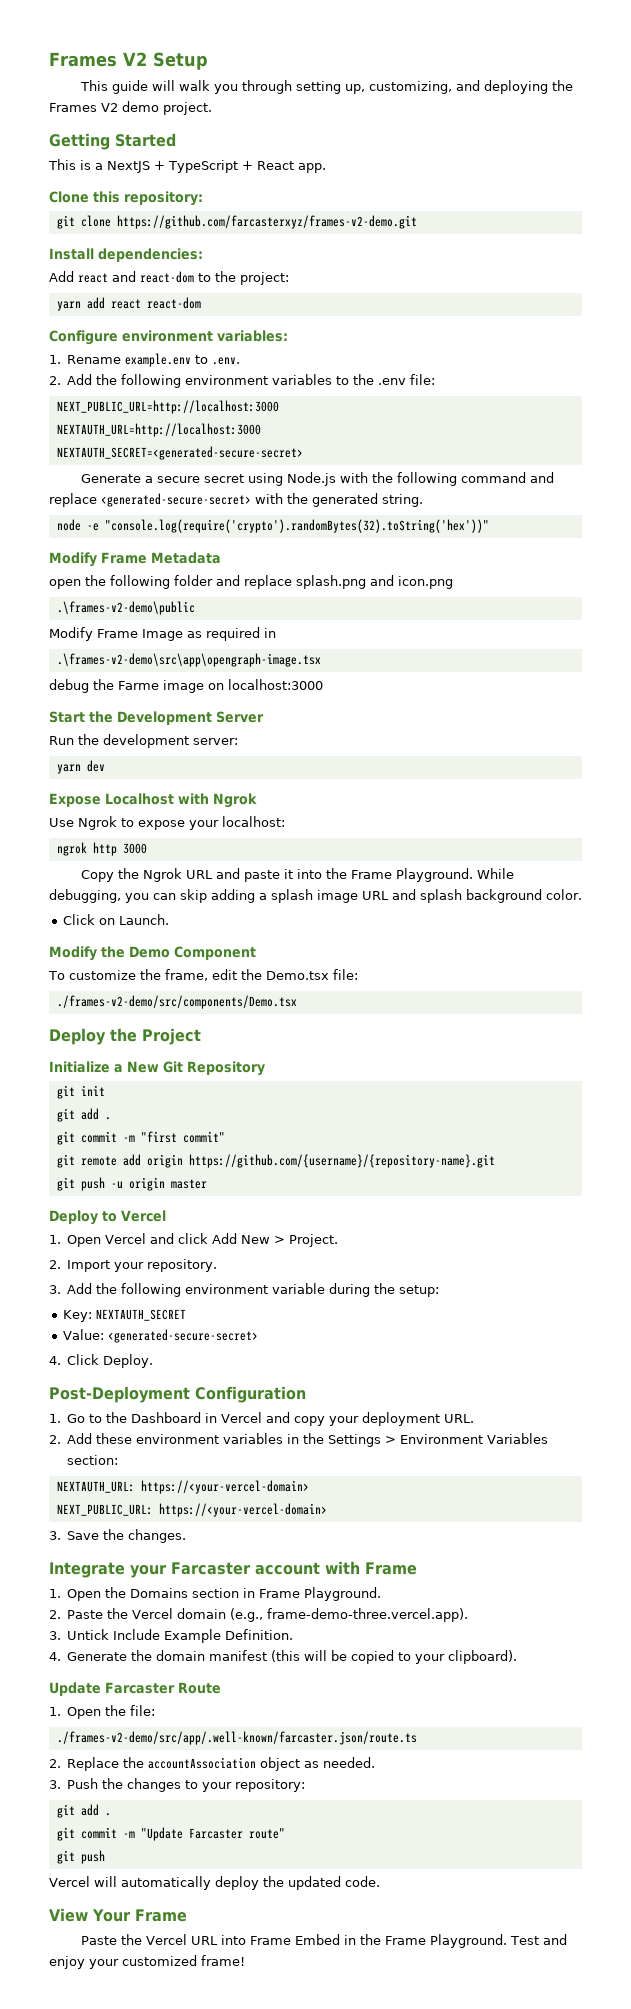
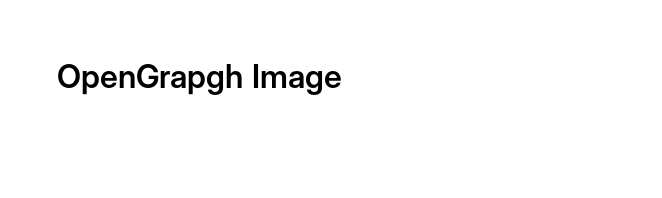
[49,52,208,70] [79,80,573,94] [49,101,212,115] [49,133,176,150] [48,159,326,173] [49,191,203,206] [56,215,417,229] [49,248,203,262] [49,271,289,285] [56,297,201,311] [49,330,288,345] [49,353,241,367] [49,374,436,388] [56,400,279,414] [56,423,261,437] [56,446,303,460] [80,472,554,486] [49,493,423,507] [56,519,489,533] [49,552,221,567] [49,575,453,589] [56,601,195,615] [49,627,276,641] [56,653,321,667] [49,679,323,693] [49,711,264,725] [49,734,238,748] [56,760,105,774] [49,793,257,808] [49,816,285,830] [56,842,147,856] [80,868,514,882] [49,889,582,903] [62,914,169,925] [49,946,256,961] [48,969,358,981] [56,995,297,1009] [49,1028,201,1045] [49,1061,265,1076] [56,1085,105,1099] [56,1108,111,1122] [56,1131,225,1145] [56,1154,495,1168] [56,1177,207,1191] [49,1210,166,1225] [49,1233,339,1247] [49,1259,218,1272] [49,1283,440,1297] [62,1309,186,1322] [62,1329,258,1343] [49,1354,154,1368] [49,1386,306,1403] [49,1412,475,1426] [49,1433,549,1447] [67,1455,119,1465] [56,1480,309,1494] [56,1503,327,1517] [49,1529,187,1543] [49,1561,417,1578] [49,1587,382,1601] [49,1608,469,1622] [49,1629,294,1643] [49,1650,518,1664] [49,1682,221,1696] [49,1705,156,1719] [56,1731,417,1745] [49,1757,376,1771] [49,1778,306,1792] [56,1804,111,1818] [56,1827,285,1841] [56,1850,105,1864] [49,1876,380,1890] [49,1908,187,1922] [80,1934,567,1948] [49,1955,245,1969] Frames V2 Setup // This guide will walk you through setting up, customizing, and deploying the Frames V2 demo project. // Getting Started // This is a NextJS + TypeScript + React app. // Clone this repository: // git clone https://github.com/farcasterxyz/frames-v2-demo.git // Install dependencies: // Add react and react-dom to the project: // yarn add react react-dom // Configure environment variables: // 1. Rename example.env to .env. // 2. Add the following environment variables to the .env file: // NEXT_PUBLIC_URL=http://localhost:3000 // NEXTAUTH_URL=http://localhost:3000 // NEXTAUTH_SECRET=<generated-secure-secret> // Generate a secure secret using Node.js with the following command and replace <generated-secure-secret> with the generated string. // node -e "console.log(require('crypto').randomBytes(32).toString('hex'))" // Modify Frame Metadata // open the following folder and replace splash.png and icon.png // .\frames-v2-demo\public // Modify Frame Image as required in // .\frames-v2-demo\src\app\opengraph-image.tsx // debug the Farme image on localhost:3000 // Start the Development Server // Run the development server: // yarn dev // Expose Localhost with Ngrok // Use Ngrok to expose your localhost: // ngrok http 3000 // Copy the Ngrok URL and paste it into the Frame Playground. While debugging, you can skip adding a splash image URL and splash background color. // Click on Launch. // Modify the Demo Component // To customize the frame, edit the Demo.tsx file: // ./frames-v2-demo/src/components/Demo.tsx // Deploy the Project // Initialize a New Git Repository // git init // git add . // git commit -m "first commit" // git remote add origin https://github.com/{username}/{repository-name}.git // git push -u origin master // Deploy to Vercel // 1. Open Vercel and click Add New > Project. // 2. Import your repository. // 3. Add the following environment variable during the setup: // Key: NEXTAUTH_SECRET // Value: <generated-secure-secret> // 4. Click Deploy. // Post-Deployment Configuration // 1. Go to the Dashboard in Vercel and copy your deployment URL. // 2. Add these environment variables in the Settings > Environment Variables section: // NEXTAUTH_URL: https://<your-vercel-domain> // NEXT_PUBLIC_URL: https://<your-vercel-domain> // 3. Save the changes. // Integrate your Farcaster account with Frame // 1. Open the Domains section in Frame Playground. // 2. Paste the Vercel domain (e.g., frame-demo-three.vercel.app). // 3. Untick Include Example Definition. // 4. Generate the domain manifest (this will be copied to your clipboard). // Update Farcaster Route // 1. Open the file: // ./frames-v2-demo/src/app/.well-known/farcaster.json/route.ts // 2. Replace the accountAssociation object as needed. // 3. Push the changes to your repository: // git add . // git commit -m "Update Farcaster route" // git push // Vercel will automatically deploy the updated code. // View Your Frame // Paste the Vercel URL into Frame Embed in the Frame Playground. Test and enjoy your customized frame! -> [57,64,342,95] OpenGrapgh Image

